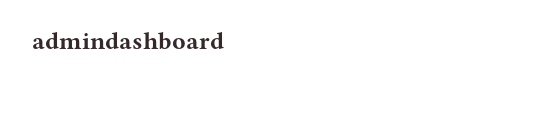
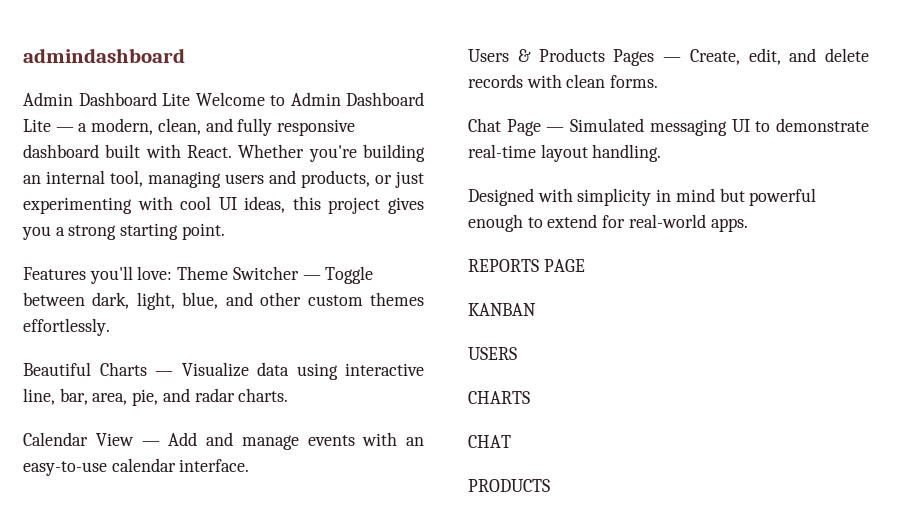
(224, 41) none -> [23,92,424,106] [23,118,356,136] [23,144,425,162] [23,170,424,188] [23,196,424,214] [22,223,225,240] [23,266,374,284] [23,292,425,310] [23,318,110,336] [23,362,424,380] [23,388,289,406] [23,432,424,450] [23,458,250,476] [468,48,869,66] [468,74,659,88] [468,118,869,136] [468,144,662,162] [468,188,817,206] [468,214,748,232] [468,259,585,272] [468,303,536,316] [468,347,517,360] [468,391,530,404] [468,435,511,448] [468,479,550,492] // Admin Dashboard Lite Welcome to Admin Dashboard Lite — a modern, clean, and fully responsive dashboard built with React. Whether you're building an internal tool, managing users and products, or just experimenting with cool UI ideas, this project gives you a strong starting point. // Features you'll love: Theme Switcher — Toggle between dark, light, blue, and other custom themes effortlessly. // Beautiful Charts — Visualize data using interactive line, bar, area, pie, and radar charts. // Calendar View — Add and manage events with an easy-to-use calendar interface. // Users & Products Pages — Create, edit, and delete records with clean forms. // Chat Page — Simulated messaging UI to demonstrate real-time layout handling. // Designed with simplicity in mind but powerful enough to extend for real-world apps. // REPORTS PAGE // KANBAN // USERS // CHARTS // CHAT // PRODUCTS

